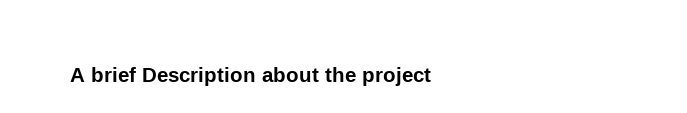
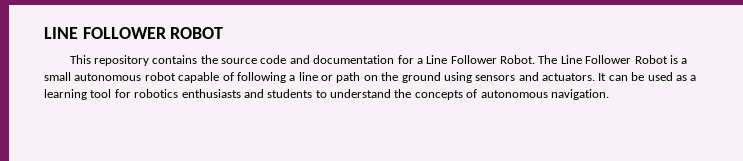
[70,67,431,86] A brief Description about the project -> [44,27,224,39] [69,55,688,66] [44,72,697,83] [44,89,609,100] LINE FOLLOWER ROBOT // This repository contains the source code and documentation for a Line Follower Robot. The Line Follower Robot is a small autonomous robot capable of following a line or path on the ground using sensors and actuators. It can be used as a learning tool for robotics enthusiasts and students to understand the concepts of autonomous navigation.

